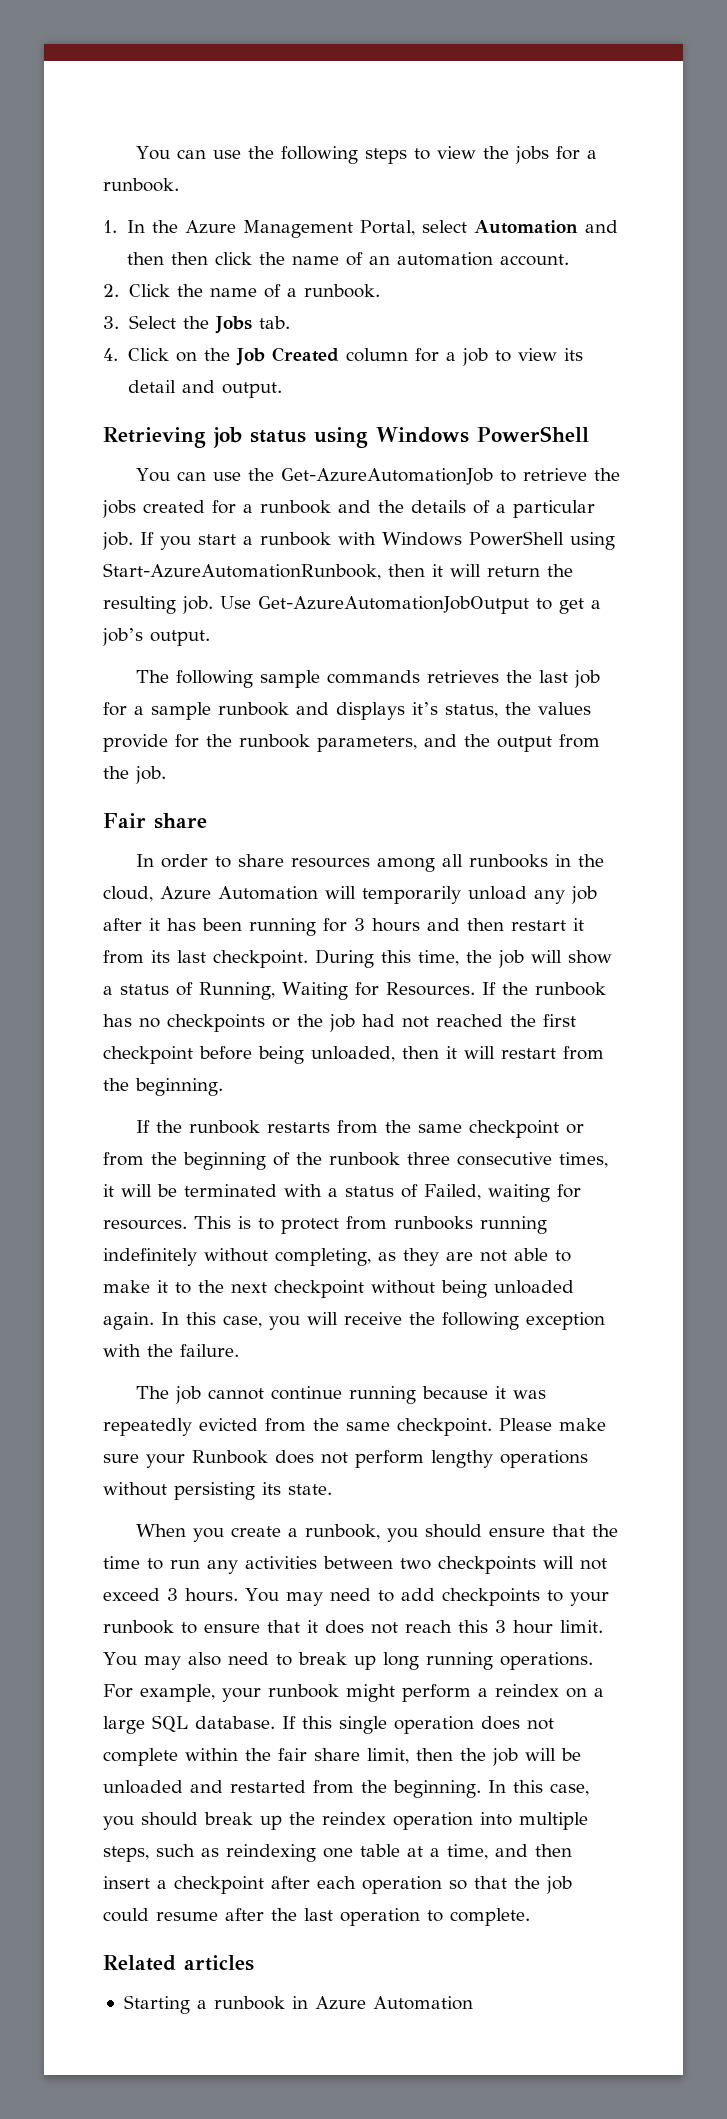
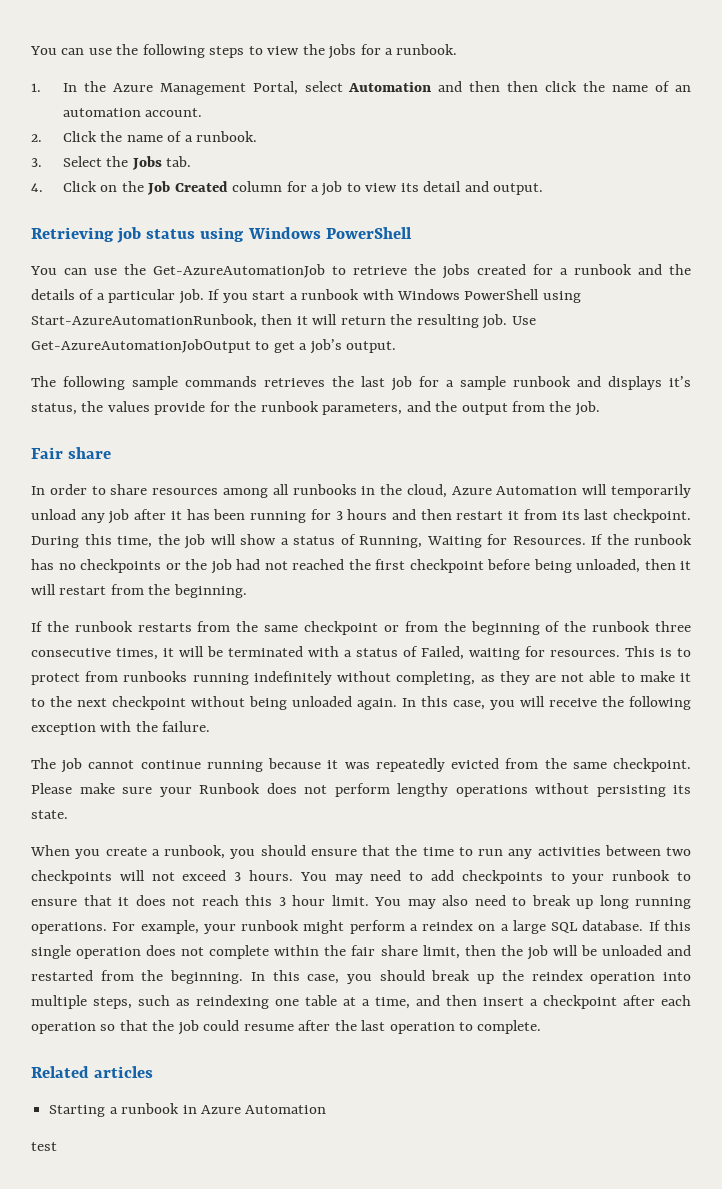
(473, 2003) none -> [31,1142,57,1151] // test

